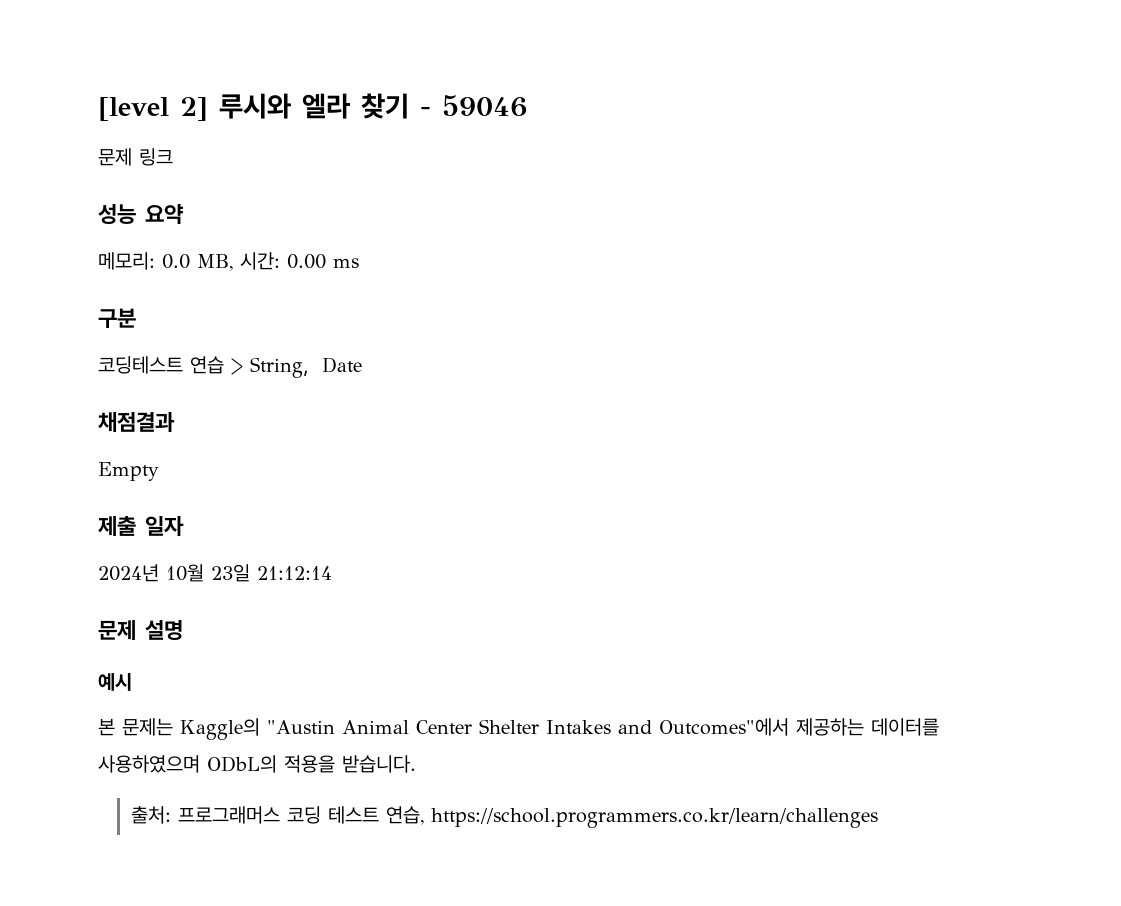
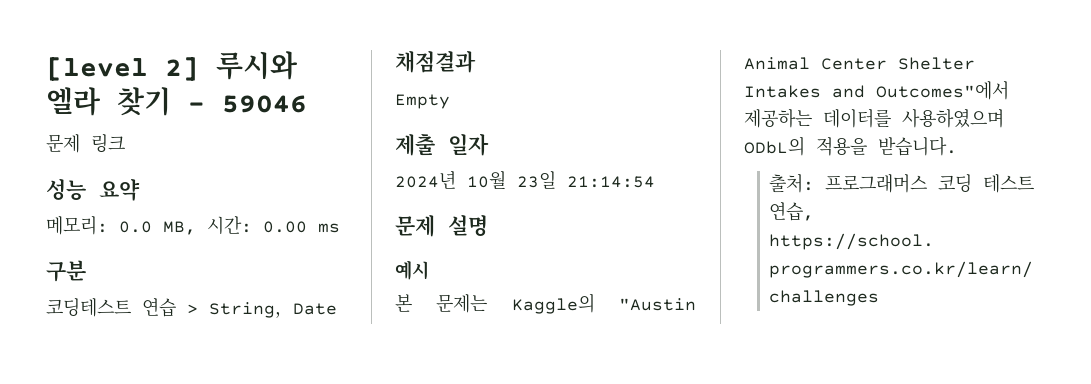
[257,566,332,580] 21:12:14 -> [567,176,655,188] 21:14:54

